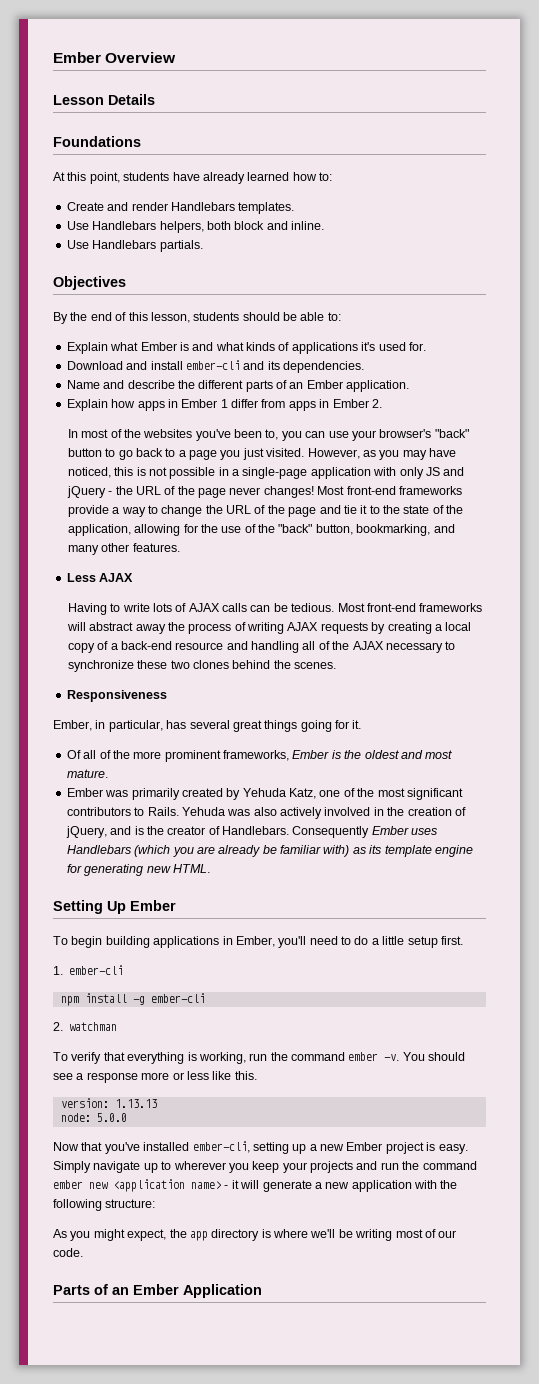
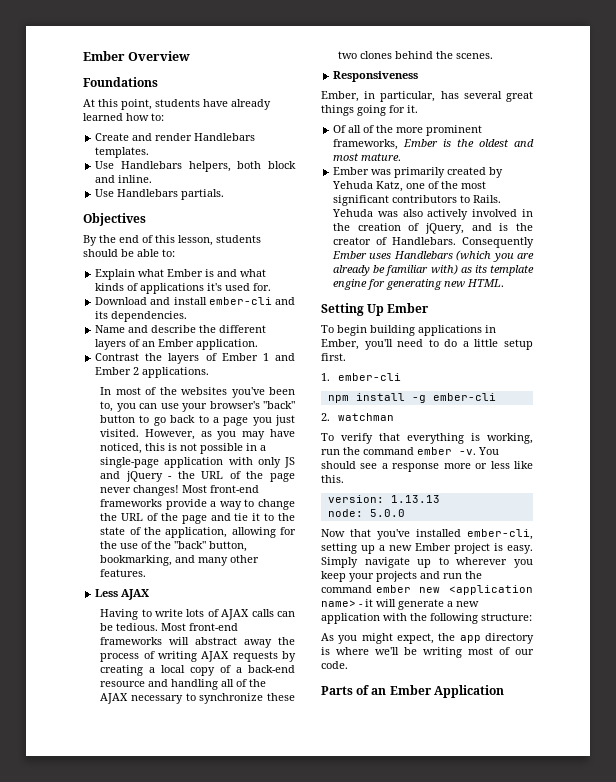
[53,94,155,105] // Lesson Details -> (191, 56) none
[245,380,273,392] parts -> [95,339,127,350] layers
[66,399,382,411] Explain how apps in Ember 1 differ from apps in Ember 2. -> [95,353,295,364] [95,367,210,378] Contrast the layers of Ember 1 and Ember 2 applications.

